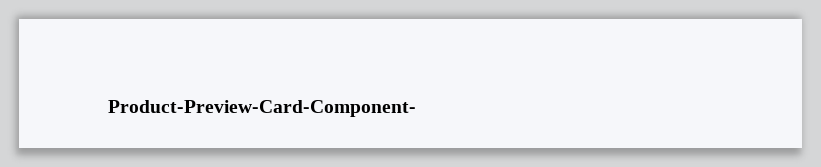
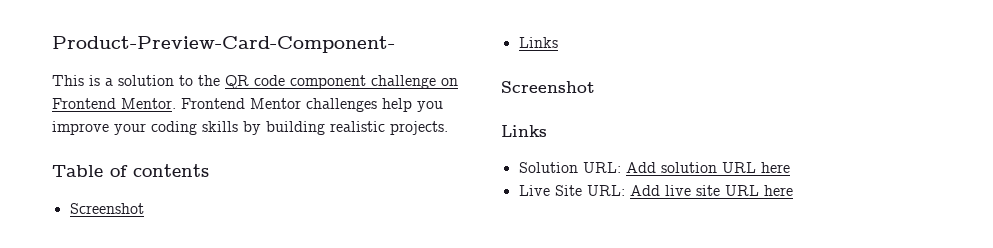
(416, 108) none -> [52,75,458,89] [52,98,443,112] [52,121,448,135] [52,164,209,177] [69,203,144,214] [518,37,558,48] [501,81,595,93] [501,125,547,137] [518,162,790,173] [518,185,793,196] // This is a solution to the QR code component challenge on Frontend Mentor. Frontend Mentor challenges help you improve your coding skills by building realistic projects. // Table of contents // Screenshot // Links // Screenshot // Links // Solution URL: Add solution URL here // Live Site URL: Add live site URL here

